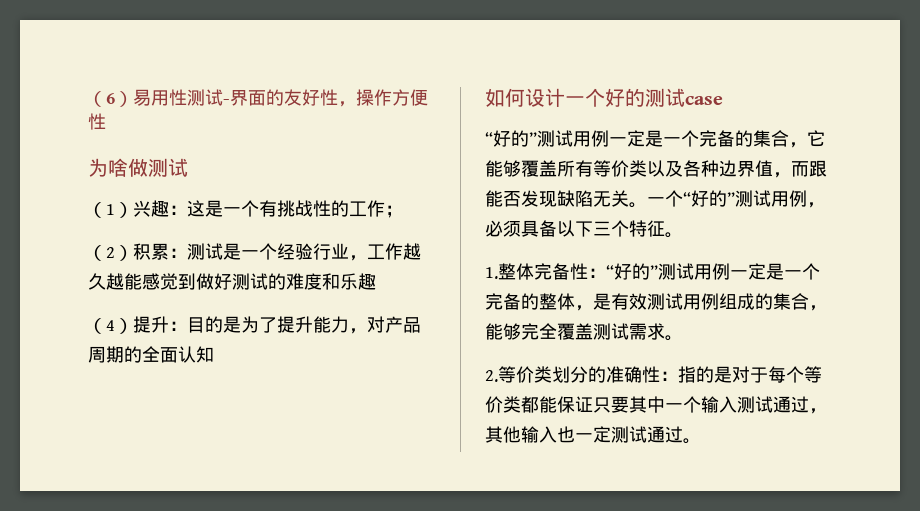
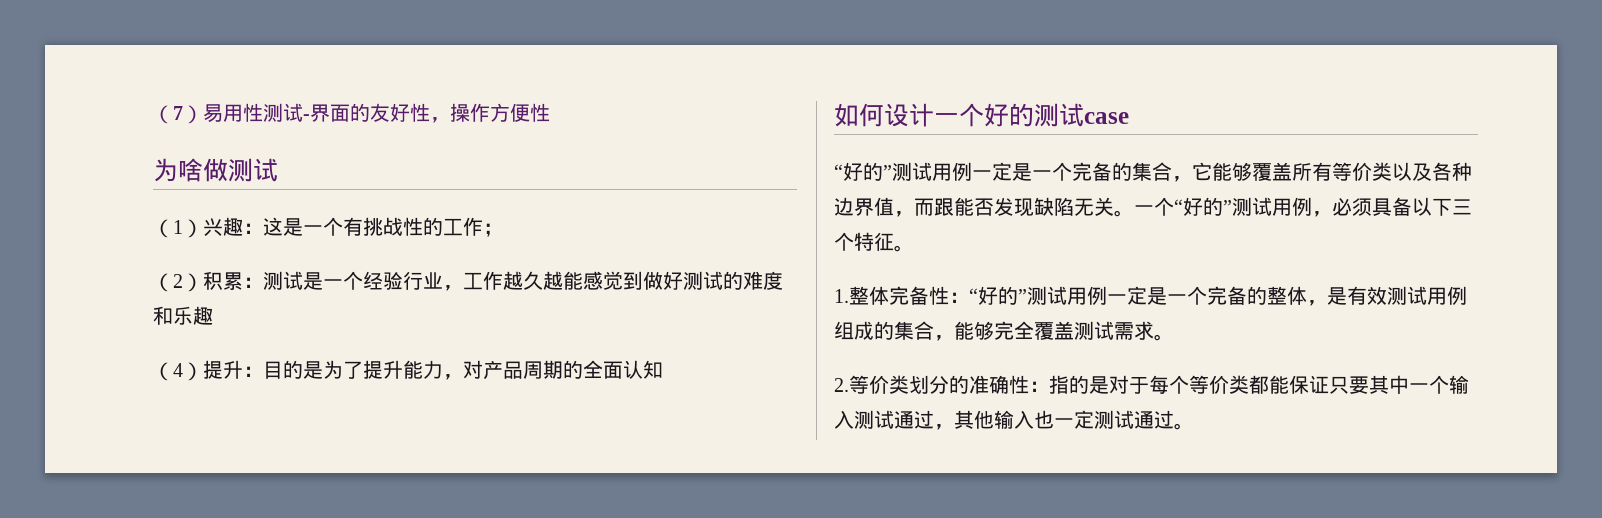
[88,91,115,107] （6 -> [153,105,183,124] （7

